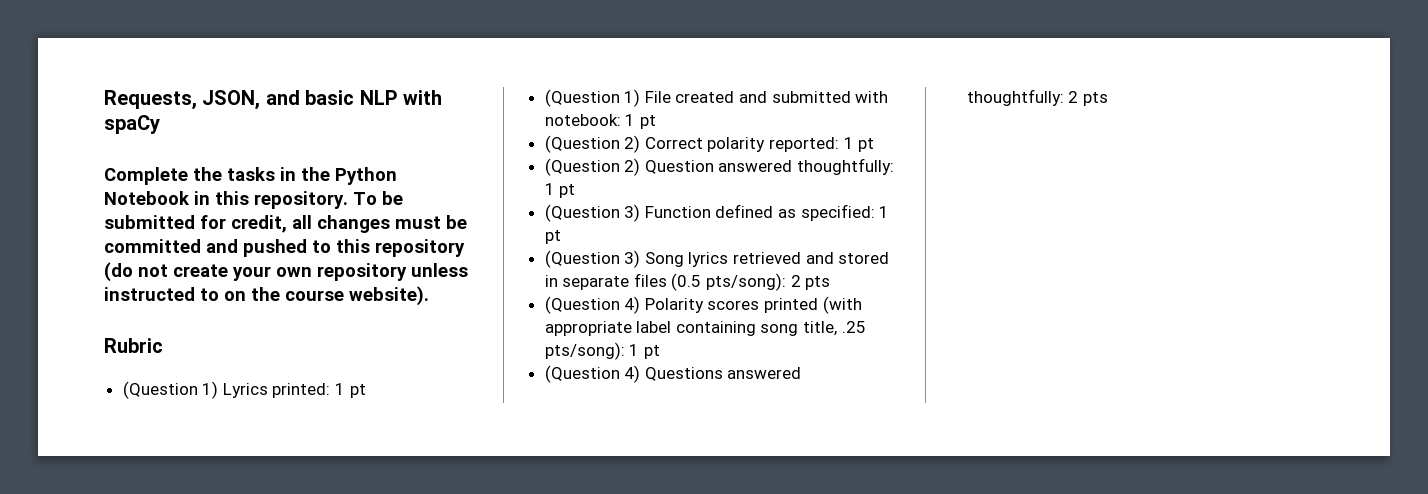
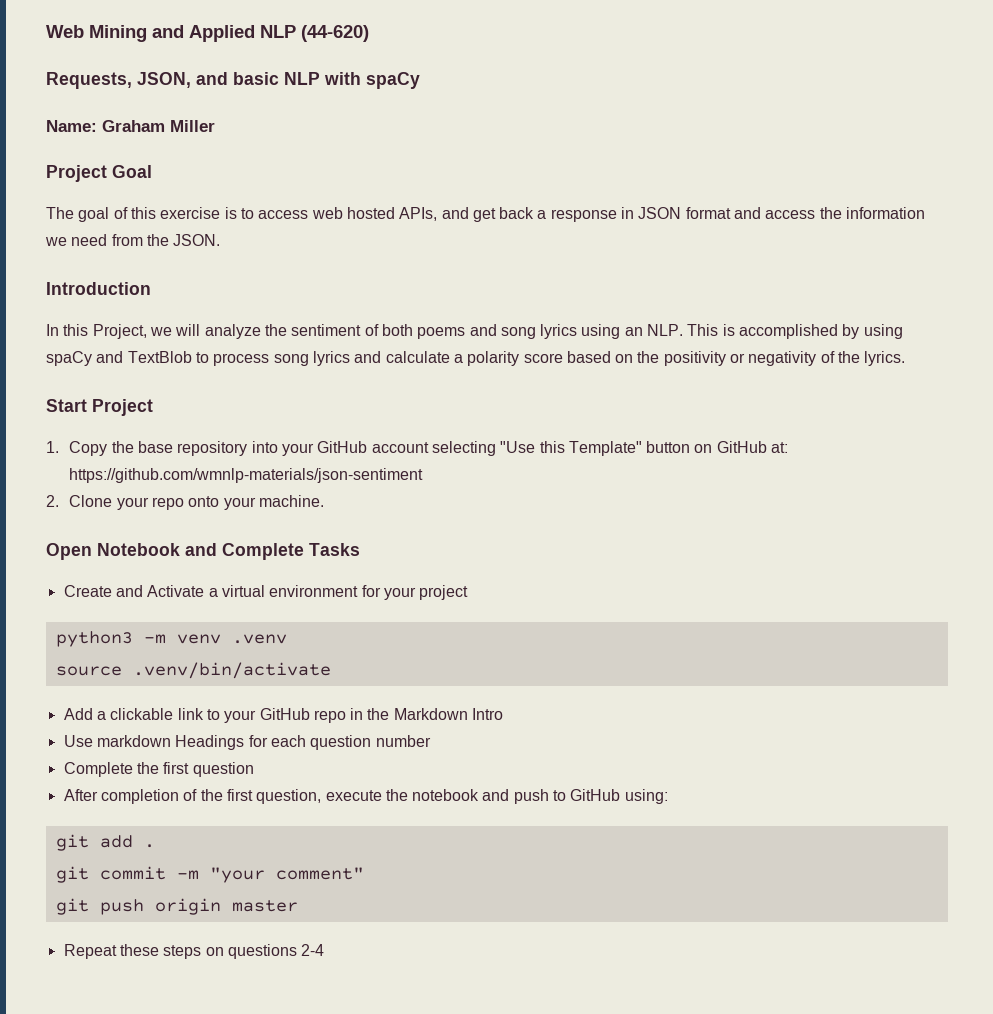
(104, 100) none -> [46,25,369,42] Web Mining and Applied NLP (44-620) //
[104,167,397,185] [104,191,403,209] [104,215,467,233] [104,239,465,257] [104,262,468,282] [104,286,429,306] [104,338,163,353] [122,381,366,399] [544,89,889,107] [544,114,656,129] [544,135,875,153] [544,158,895,176] [544,183,576,198] [544,204,890,222] [544,230,561,244] [544,250,890,268] [544,273,831,291] [544,296,862,314] [544,321,866,336] [544,342,660,360] [544,365,802,383] [966,89,1108,106] Complete the tasks in the Python Notebook in this repository. To be submitted for credit, all changes must be committed and pushed to this repository (do not create your own repository unless instructed to on the course website). // Rubric // (Question 1) Lyrics printed: 1 pt // (Question 1) File created and submitted with notebook: 1 pt // (Question 2) Correct polarity reported: 1 pt // (Question 2) Question answered thoughtfully: 1 pt // (Question 3) Function defined as specified: 1 pt // (Question 3) Song lyrics retrieved and stored in separate files (0.5 pts/song): 2 pts // (Question 4) Polarity scores printed (with appropriate label containing song title, .25 pts/song): 1 pt // (Question 4) Questions answered thoughtfully: 2 pts -> [46,120,215,132] [46,165,152,182] [46,207,926,222] [45,234,221,246] [46,282,151,295] [46,324,903,339] [46,351,906,366] [46,399,153,416] [46,441,789,456] [69,468,424,483] [46,495,324,510] [46,543,360,560] [63,585,469,600] [55,631,287,647] [55,662,331,679] [63,708,504,723] [63,735,431,750] [63,762,254,777] [63,789,668,804] [55,834,155,851] [55,866,364,883] [55,898,298,915] [63,944,325,959] Name: Graham Miller // Project Goal // The goal of this exercise is to access web hosted APIs, and get back a response in JSON format and access the information we need from the JSON. // Introduction // In this Project, we will analyze the sentiment of both poems and song lyrics using an NLP. This is accomplished by using spaCy and TextBlob to process song lyrics and calculate a polarity score based on the positivity or negativity of the lyrics. // Start Project // 1. Copy the base repository into your GitHub account selecting "Use this Template" button on GitHub at: https://github.com/wmnlp-materials/json-sentiment // 2. Clone your repo onto your machine. // Open Notebook and Complete Tasks // Create and Activate a virtual environment for your project // python3 -m venv .venv // source .venv/bin/activate // Add a clickable link to your GitHub repo in the Markdown Intro // Use markdown Headings for each question number // Complete the first question // After completion of the first question, execute the notebook and push to GitHub using: // git add . // git commit -m "your comment" // git push origin master // Repeat these steps on questions 2-4

